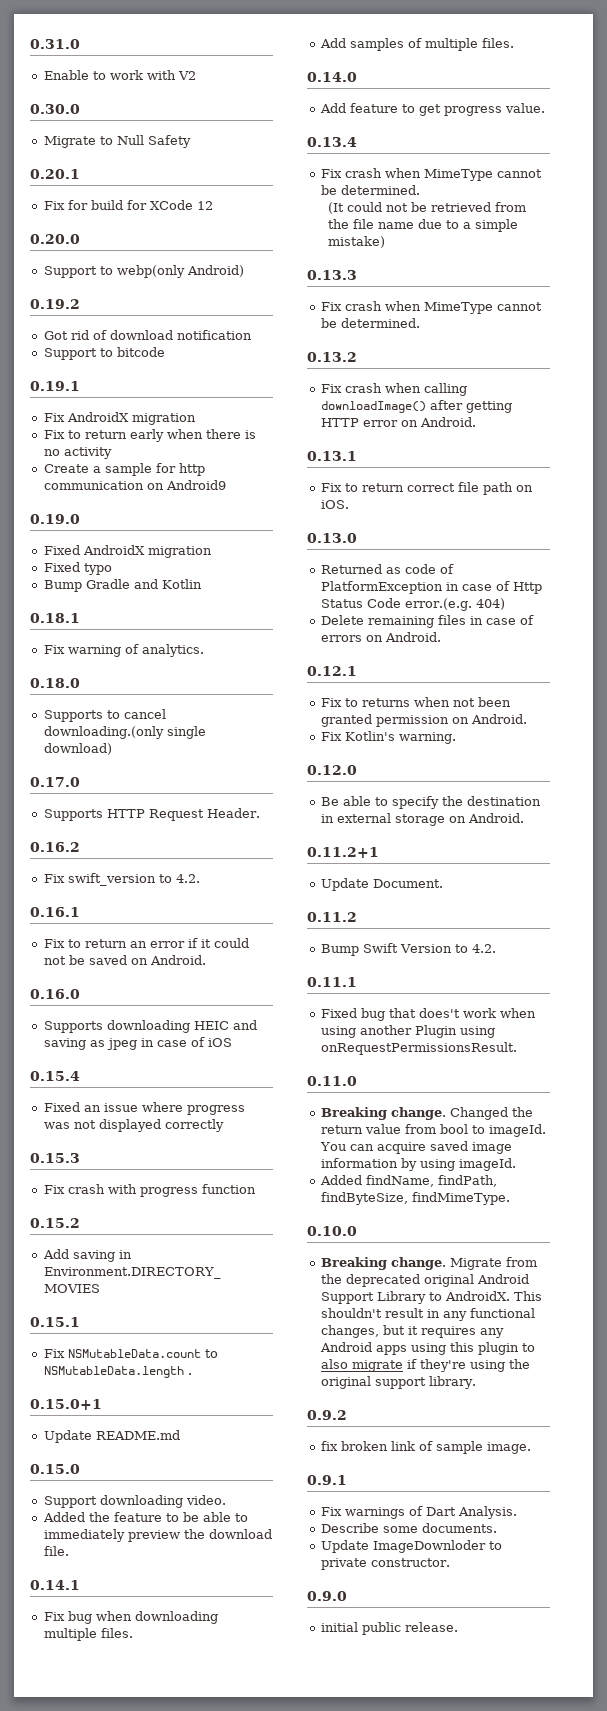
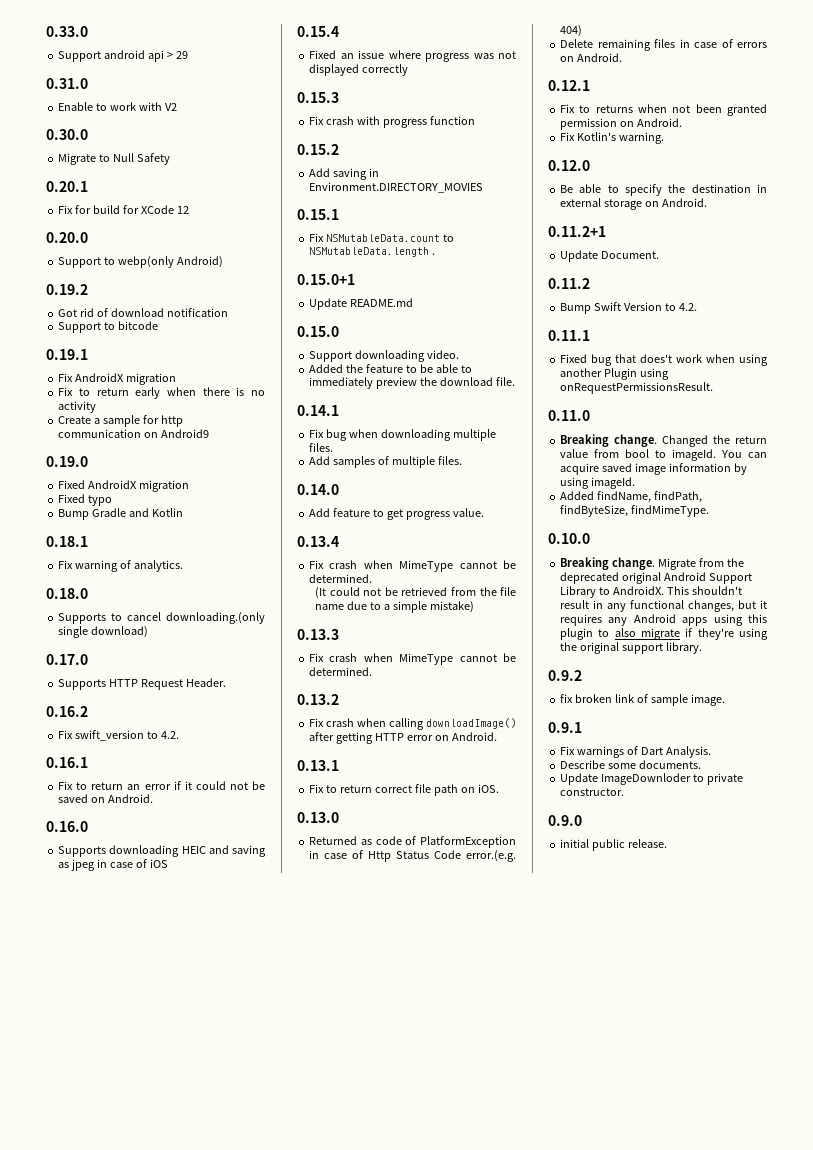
(30, 44) none -> [46,26,88,37] [58,50,188,62] 0.33.0 // Support android api > 29 //

